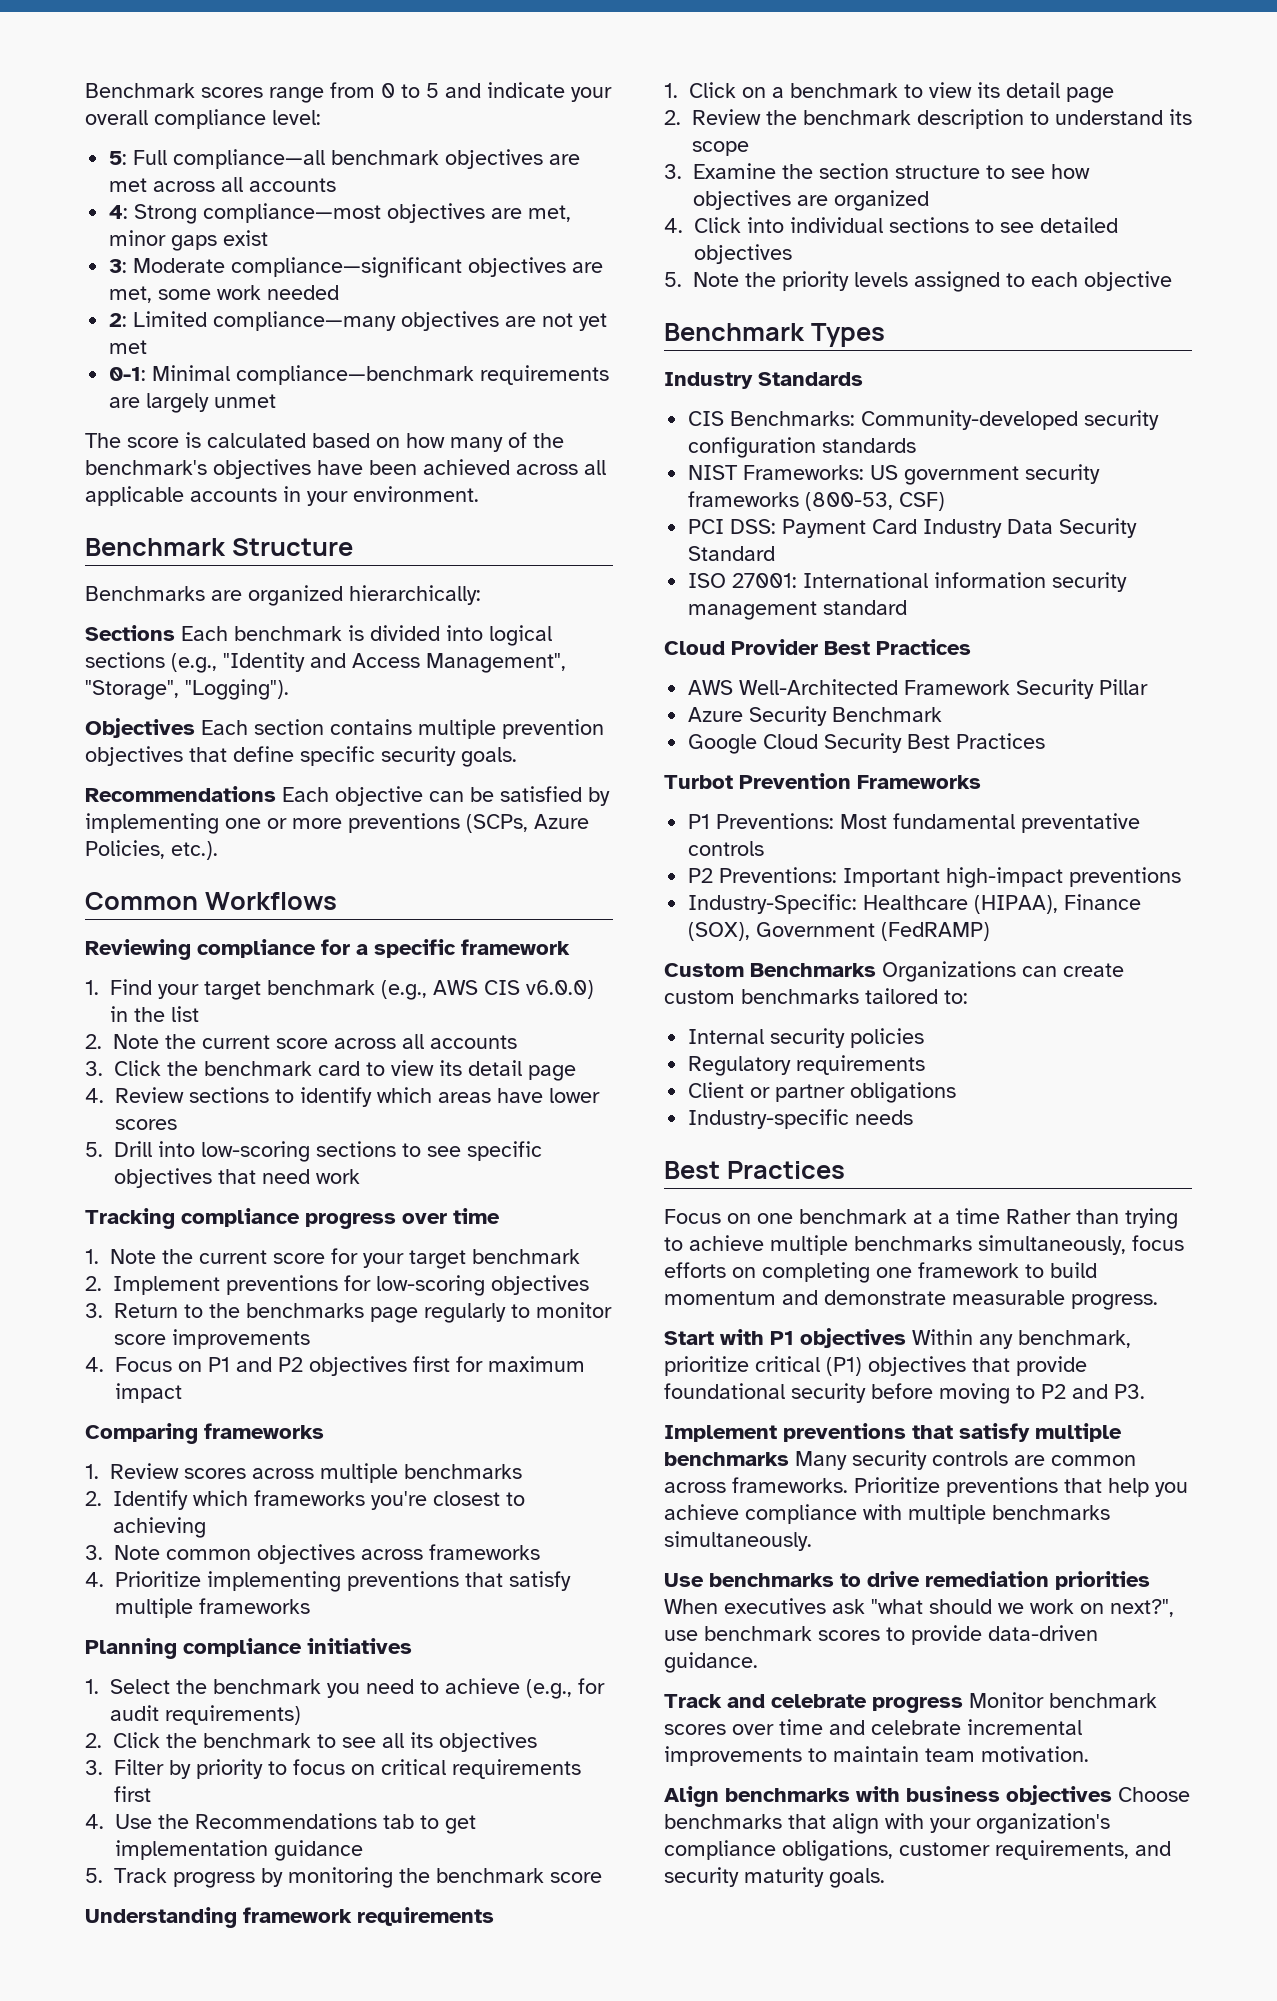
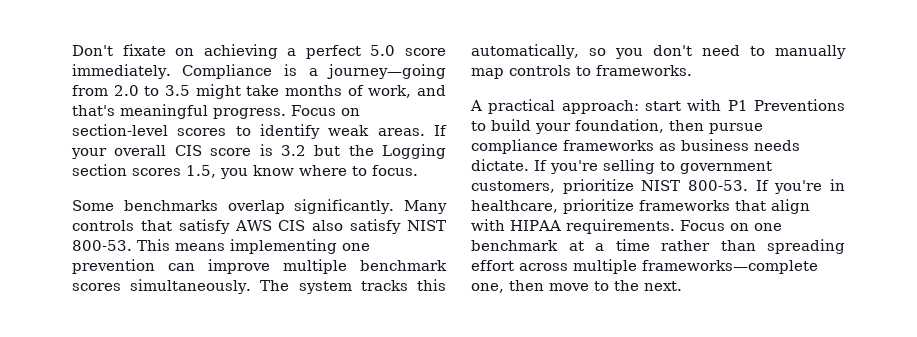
[85,82,612,103] [85,109,321,129] [109,149,581,169] [109,177,337,192] [109,203,572,224] [109,230,269,251] [109,257,604,278] [109,285,340,303] [109,311,608,331] [109,340,148,354] [109,365,610,385] [109,393,277,413] [85,432,564,452] [85,459,606,479] [85,486,479,506] [85,538,353,556] [85,585,481,606] [85,625,552,646] [85,652,566,673] [85,679,289,700] [85,718,604,739] [85,746,517,767] [85,786,610,806] [85,813,589,834] [85,840,218,860] [85,892,337,910] [85,939,570,960] [85,979,594,1000] [110,1006,199,1022] [85,1034,517,1049] [85,1060,576,1081] [85,1087,600,1107] [115,1119,177,1130] [85,1141,542,1162] [114,1168,360,1188] [85,1208,500,1229] [85,1248,580,1269] [85,1275,589,1296] [85,1302,612,1323] [114,1329,310,1349] [85,1356,585,1376] [115,1383,182,1403] [85,1423,324,1444] [85,1463,522,1483] [85,1490,525,1510] [113,1517,206,1538] [85,1544,540,1564] [85,1571,571,1592] [115,1598,310,1618] [85,1638,412,1659] [85,1678,605,1699] [110,1705,301,1725] [85,1732,537,1752] [85,1759,581,1779] [114,1786,151,1802] [85,1813,476,1834] [115,1840,363,1861] [85,1867,602,1888] [85,1907,494,1928] [664,82,1114,103] [664,109,1192,129] [692,141,749,156] [664,163,1090,179] [693,190,929,211] [664,217,1118,233] [694,244,792,264] [664,271,1172,292] [664,323,885,347] [664,372,863,389] [688,410,1160,430] [688,437,917,458] [688,464,1101,485] [688,491,946,511] [688,518,1138,538] [688,546,776,561] [688,572,1128,592] [688,600,908,620] [664,639,971,655] [688,679,1149,699] [688,706,943,726] [688,733,1046,754] [664,773,981,789] [688,813,1141,833] [688,841,765,856] [688,867,1182,888] [688,894,1142,914] [688,922,991,941] [664,961,1124,982] [664,988,968,1004] [688,1028,925,1048] [688,1055,926,1076] [688,1082,957,1103] [688,1109,914,1129] [664,1161,845,1179] Benchmark scores range from 0 to 5 and indicate your overall compliance level: // 5: Full compliance—all benchmark objectives are met across all accounts // 4: Strong compliance—most objectives are met, minor gaps exist // 3: Moderate compliance—significant objectives are met, some work needed // 2: Limited compliance—many objectives are not yet met // 0-1: Minimal compliance—benchmark requirements are largely unmet // The score is calculated based on how many of the benchmark's objectives have been achieved across all applicable accounts in your environment. // Benchmark Structure // Benchmarks are organized hierarchically: // Sections Each benchmark is divided into logical sections (e.g., "Identity and Access Management", "Storage", "Logging"). // Objectives Each section contains multiple prevention objectives that define specific security goals. // Recommendations Each objective can be satisfied by implementing one or more preventions (SCPs, Azure Policies, etc.). // Common Workflows // Reviewing compliance for a specific framework // 1. Find your target benchmark (e.g., AWS CIS v6.0.0) in the list // 2. Note the current score across all accounts // 3. Click the benchmark card to view its detail page // 4. Review sections to identify which areas have lower scores // 5. Drill into low-scoring sections to see specific objectives that need work // Tracking compliance progress over time // 1. Note the current score for your target benchmark // 2. Implement preventions for low-scoring objectives // 3. Return to the benchmarks page regularly to monitor score improvements // 4. Focus on P1 and P2 objectives first for maximum impact // Comparing frameworks // 1. Review scores across multiple benchmarks // 2. Identify which frameworks you're closest to achieving // 3. Note common objectives across frameworks // 4. Prioritize implementing preventions that satisfy multiple frameworks // Planning compliance initiatives // 1. Select the benchmark you need to achieve (e.g., for audit requirements) // 2. Click the benchmark to see all its objectives // 3. Filter by priority to focus on critical requirements first // 4. Use the Recommendations tab to get implementation guidance // 5. Track progress by monitoring the benchmark score // Understanding framework requirements // 1. Click on a benchmark to view its detail page // 2. Review the benchmark description to understand its scope // 3. Examine the section structure to see how objectives are organized // 4. Click into individual sections to see detailed objectives // 5. Note the priority levels assigned to each objective // Benchmark Types // Industry Standards // CIS Benchmarks: Community-developed security configuration standards // NIST Frameworks: US government security frameworks (800-53, CSF) // PCI DSS: Payment Card Industry Data Security Standard // ISO 27001: International information security management standard // Cloud Provider Best Practices // AWS Well-Architected Framework Security Pillar // Azure Security Benchmark // Google Cloud Security Best Practices // Turbot Prevention Frameworks // P1 Preventions: Most fundamental preventative controls // P2 Preventions: Important high-impact preventions // Industry-Specific: Healthcare (HIPAA), Finance (SOX), Government (FedRAMP) // Custom Benchmarks Organizations can create custom benchmarks tailored to: // Internal security policies // Regulatory requirements // Client or partner obligations // Industry-specific needs // Best Practices // -> [72,44,446,59] [72,64,446,79] [72,84,447,99] [72,104,360,119] [72,124,447,139] [71,144,446,159] [72,164,418,179] [72,199,447,214] [72,219,446,234] [72,239,370,254] [72,259,447,274] [72,279,446,294] [471,44,846,59] [471,65,692,79] [470,99,845,114] [471,119,763,134] [471,139,800,154] [471,159,772,174] [471,179,845,194] [471,199,810,214] [471,219,675,234] Don't fixate on achieving a perfect 5.0 score immediately. Compliance is a journey—going from 2.0 to 3.5 might take months of work, and that's meaningful progress. Focus on section-level scores to identify weak areas. If your overall CIS score is 3.2 but the Logging section scores 1.5, you know where to focus. // Some benchmarks overlap significantly. Many controls that satisfy AWS CIS also satisfy NIST 800-53. This means implementing one prevention can improve multiple benchmark scores simultaneously. The system tracks this automatically, so you don't need to manually map controls to frameworks. // A practical approach: start with P1 Preventions to build your foundation, then pursue compliance frameworks as business needs dictate. If you're selling to government customers, prioritize NIST 800-53. If you're in healthcare, prioritize frameworks that align with HIPAA requirements.
[1006,1208,1178,1229] [664,1235,1184,1255] [664,1262,1097,1283] [664,1290,1158,1310] [664,1328,1131,1349] [664,1356,1087,1376] [664,1383,1145,1404] [664,1423,1122,1442] [664,1450,1136,1470] [664,1477,1188,1497] [664,1504,1110,1524] [664,1531,812,1551] [664,1571,1150,1590] [664,1598,1174,1617] [664,1625,1098,1645] [664,1652,758,1673] [664,1692,1157,1713] [664,1719,1082,1735] [664,1746,1089,1766] [664,1785,1190,1807] [664,1813,1110,1834] [664,1840,1171,1861] [664,1867,885,1888] Rather than trying to achieve multiple benchmarks simultaneously, focus efforts on completing one framework to build momentum and demonstrate measurable progress. // Start with P1 objectives Within any benchmark, prioritize critical (P1) objectives that provide foundational security before moving to P2 and P3. // Implement preventions that satisfy multiple benchmarks Many security controls are common across frameworks. Prioritize preventions that help you achieve compliance with multiple benchmarks simultaneously. // Use benchmarks to drive remediation priorities When executives ask "what should we work on next?", use benchmark scores to provide data-driven guidance. // Track and celebrate progress Monitor benchmark scores over time and celebrate incremental improvements to maintain team motivation. // Align benchmarks with business objectives Choose benchmarks that align with your organization's compliance obligations, customer requirements, and security maturity goals. -> [661,239,845,254] [471,259,818,274] [471,280,682,293] rather than spreading effort across multiple frameworks—complete one, then move to the next.

